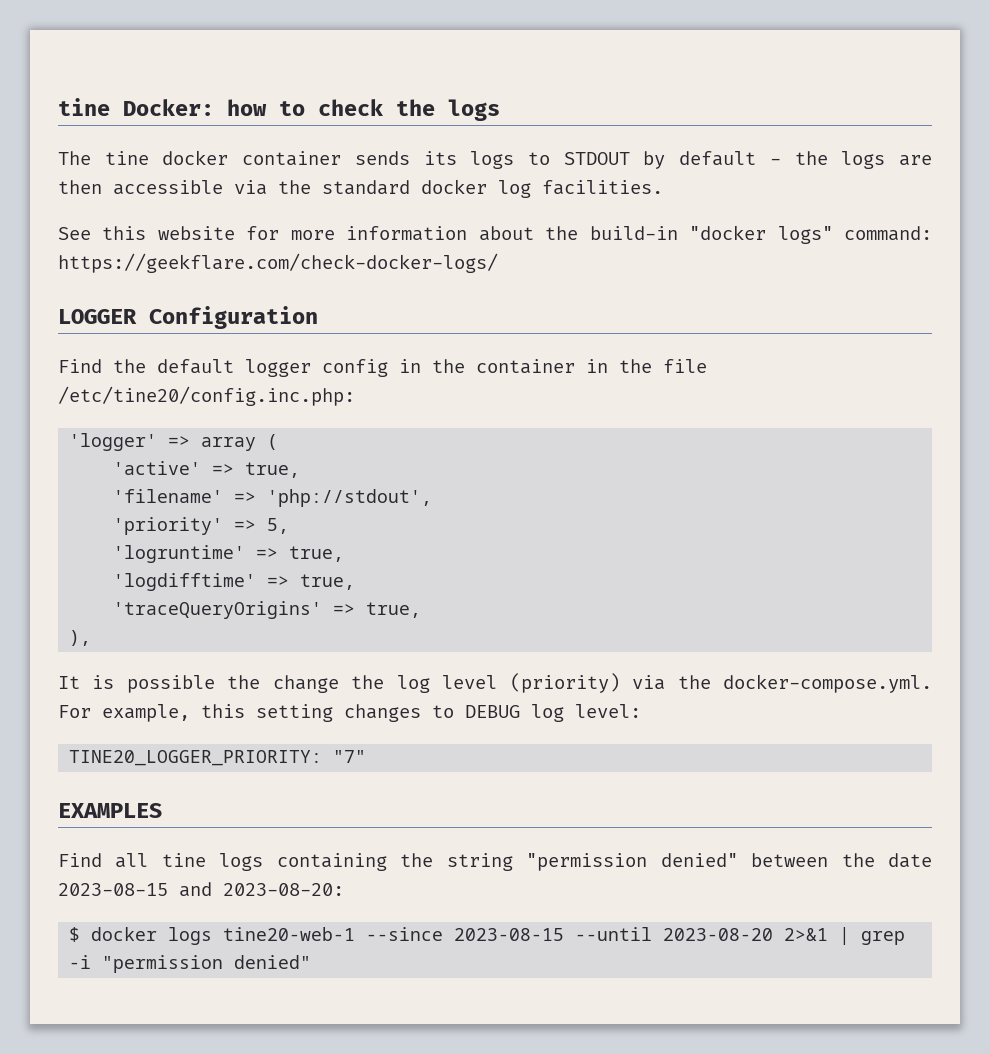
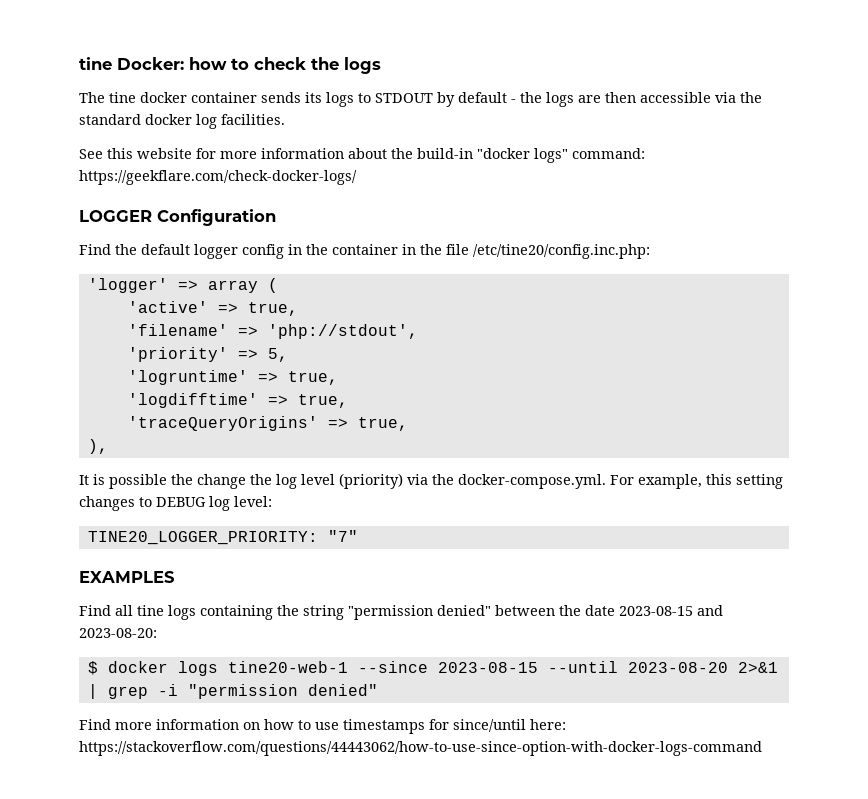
(312, 962) none -> [79,719,566,734] [79,741,762,756] // Find more information on how to use timestamps for since/until here: https://stackoverflow.com/questions/44443062/how-to-use-since-option-with-docker-logs-command

